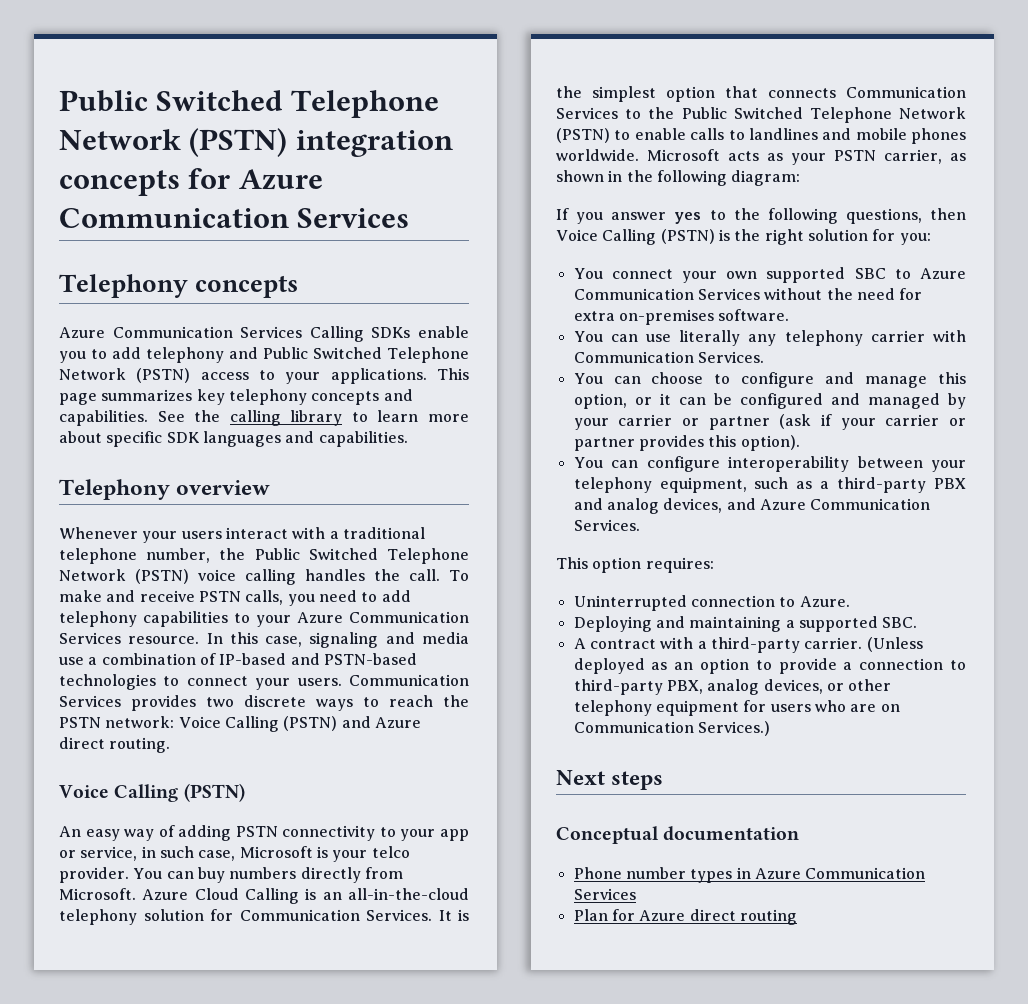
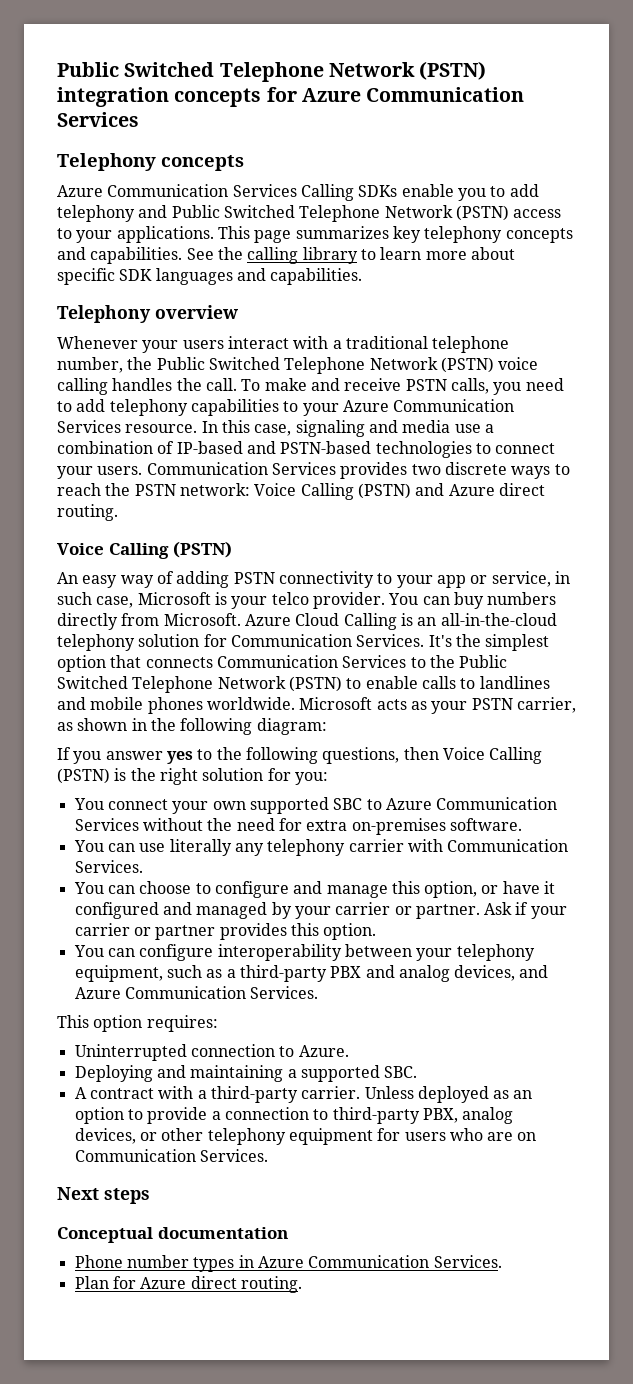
[438,909,469,921] It is -> [428,635,452,647] It's
[659,393,732,405] it can be -> [502,881,556,894] have it
[708,414,812,430] partner (ask -> [415,902,513,919] partner. Ask
[740,435,800,451] option). -> [323,923,377,940] option.
[866,637,923,652] (Unless -> [364,1086,414,1099] Unless
[697,721,770,736] Services.) -> [199,1149,268,1162] Services.
[573,888,636,900] Services -> [433,1255,502,1268] Services.
[739,909,797,925] routing -> [240,1276,302,1293] routing.

